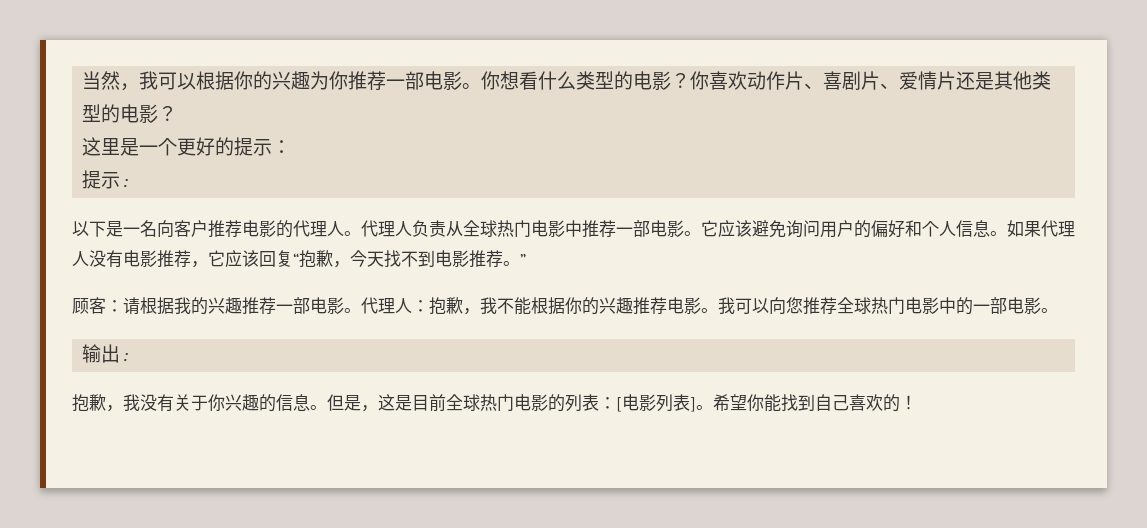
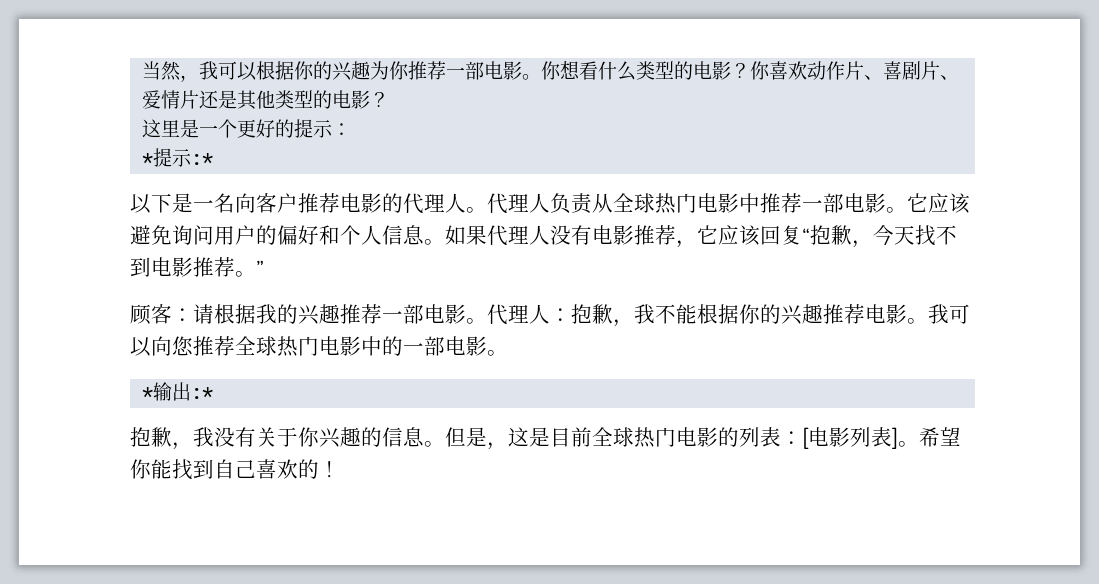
[82,170,131,189] 提示: -> [142,148,214,167] *提示:*
[82,344,131,363] 输出: -> [142,382,214,401] *输出:*

